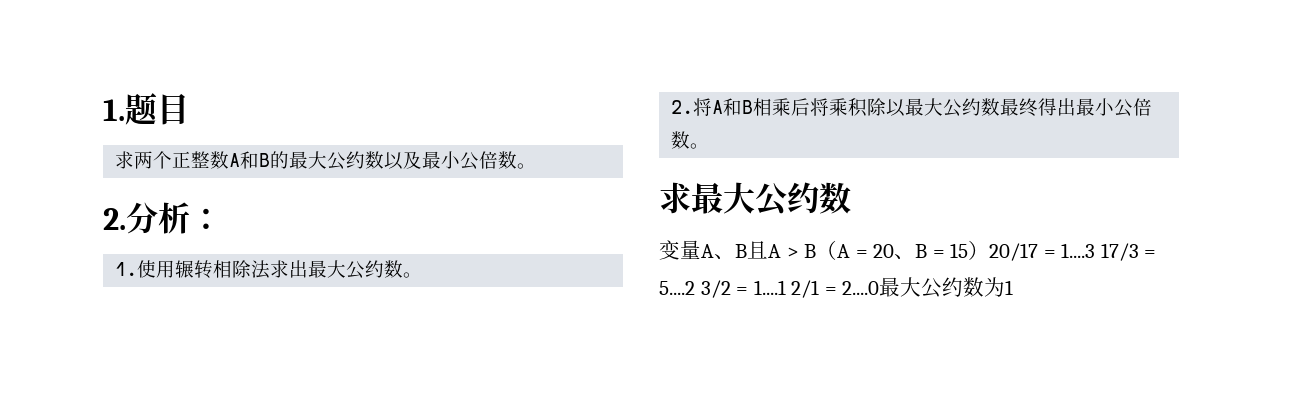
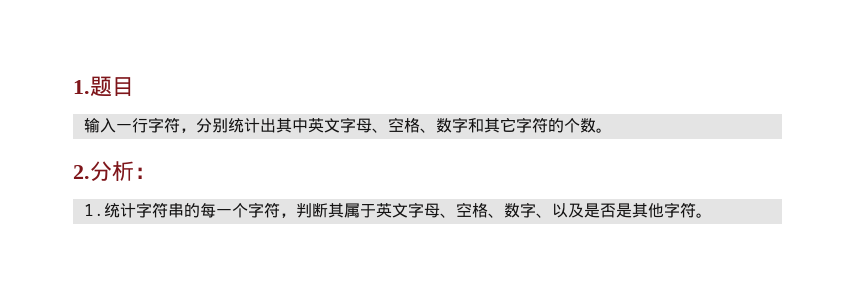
[115,151,499,170] 求两个正整数A和B的最大公约数以及最小公倍 -> [83,117,580,133] 输入一行字符，分别统计出其中英文字母、空格、数字和其它字符的个
[137,260,423,279] [671,98,1153,117] [671,131,710,149] [659,182,851,217] [659,240,1157,261] [659,277,1014,298] 使用辗转相除法求出最大公约数。 // 2.将A和B相乘后将乘积除以最大公约数最终得出最小公倍数。 // 求最大公约数 // 变量A、B且A > B（A = 20、B = 15）20/17 = 1....3 17/3 = 5....2 3/2 = 1....1 2/1 = 2....0最大公约数为1 -> [103,202,712,218] 统计字符串的每一个字符，判断其属于英文字母、空格、数字、以及是否是其他字符。

